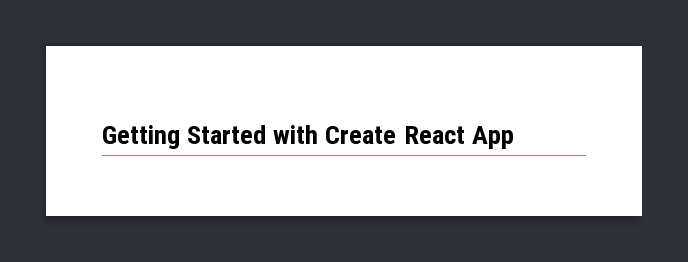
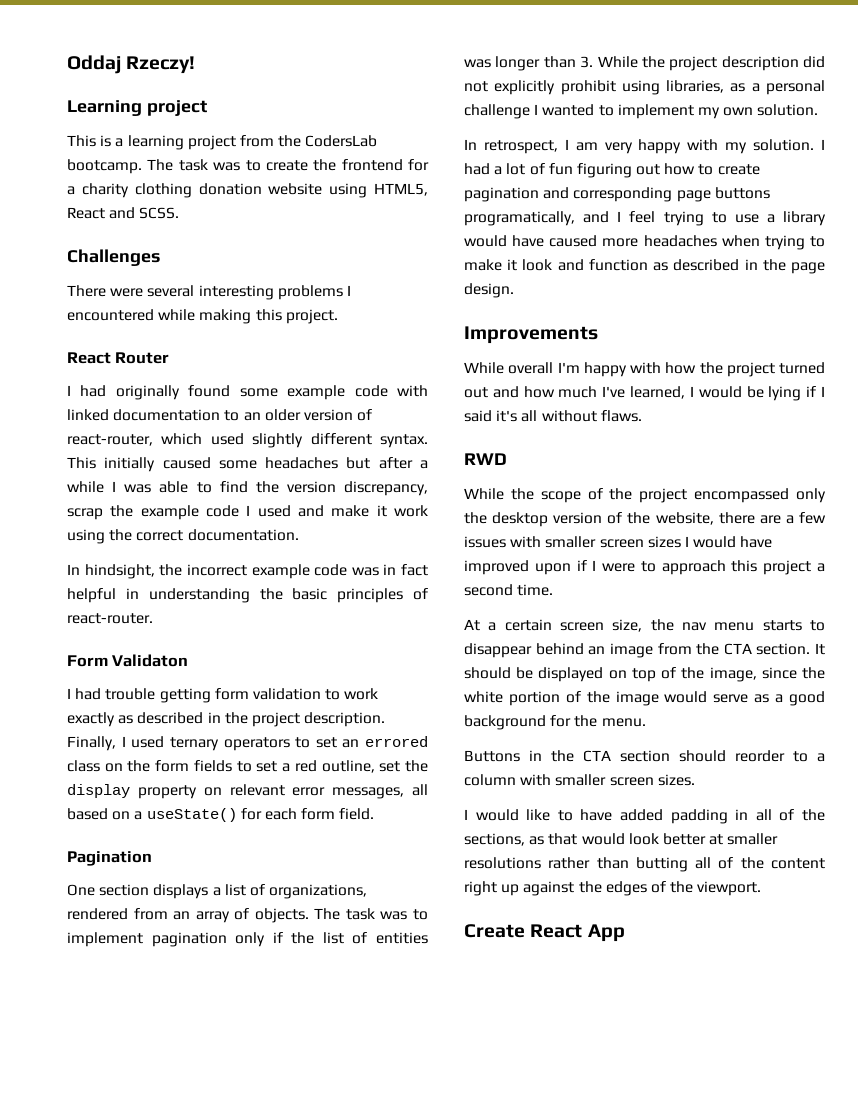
[102,125,319,149] Getting Started with -> [67,55,196,74] [67,100,207,116] [67,135,378,150] [67,159,429,174] [67,183,428,198] [67,207,180,219] [67,249,160,266] [67,285,351,300] [67,309,338,324] [67,352,170,364] [67,385,428,400] [67,409,373,421] [67,433,428,448] [67,457,428,472] [67,481,428,496] [67,505,428,520] [67,529,299,544] [67,564,428,579] [67,588,428,603] [67,613,153,624] [67,654,189,667] [67,688,379,703] [67,712,386,727] [67,736,428,751] [67,760,428,773] [67,784,428,799] [67,808,375,822] [67,851,152,866] [67,884,368,899] [67,908,428,923] [67,932,428,947] [464,56,825,71] [464,80,825,95] [464,104,819,119] [464,139,825,154] [464,163,760,178] [464,187,770,202] [464,211,826,226] [464,235,825,250] [464,259,825,274] [464,283,514,298] [464,326,598,344] [464,362,825,377] [464,386,825,401] [464,410,642,422] [464,453,507,465] [464,488,826,503] [464,512,826,527] [464,536,773,548] [464,560,825,575] [464,584,554,596] [464,619,825,632] [464,643,825,658] [464,667,825,682] [464,691,825,706] [464,715,646,730] [464,750,825,762] [464,774,695,786] [464,809,825,824] [464,833,779,846] [464,857,825,872] [464,881,762,896] Oddaj Rzeczy! // Learning project // This is a learning project from the CodersLab bootcamp. The task was to create the frontend for a charity clothing donation website using HTML5, React and SCSS. // Challenges // There were several interesting problems I encountered while making this project. // React Router // I had originally found some example code with linked documentation to an older version of react-router, which used slightly different syntax. This initially caused some headaches but after a while I was able to find the version discrepancy, scrap the example code I used and make it work using the correct documentation. // In hindsight, the incorrect example code was in fact helpful in understanding the basic principles of react-router. // Form Validaton // I had trouble getting form validation to work exactly as described in the project description. Finally, I used ternary operators to set an errored class on the form fields to set a red outline, set the display property on relevant error messages, all based on a useState() for each form field. // Pagination // One section displays a list of organizations, rendered from an array of objects. The task was to implement pagination only if the list of entities was longer than 3. While the project description did not explicitly prohibit using libraries, as a personal challenge I wanted to implement my own solution. // In retrospect, I am very happy with my solution. I had a lot of fun figuring out how to create pagination and corresponding page buttons programatically, and I feel trying to use a library would have caused more headaches when trying to make it look and function as described in the page design. // Improvements // While overall I'm happy with how the project turned out and how much I've learned, I would be lying if I said it's all without flaws. // RWD // While the scope of the project encompassed only the desktop version of the website, there are a few issues with smaller screen sizes I would have improved upon if I were to approach this project a second time. // At a certain screen size, the nav menu starts to disappear behind an image from the CTA section. It should be displayed on top of the image, since the white portion of the image would serve as a good background for the menu. // Buttons in the CTA section should reorder to a column with smaller screen sizes. // I would like to have added padding in all of the sections, as that would look better at smaller resolutions rather than butting all of the content right up against the edges of the viewport. //

